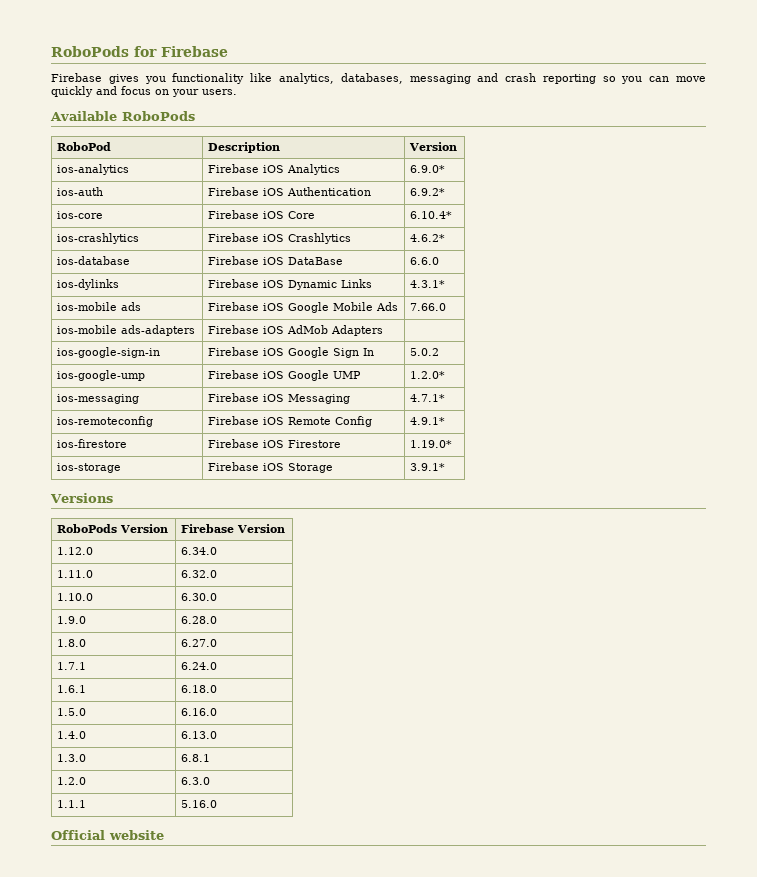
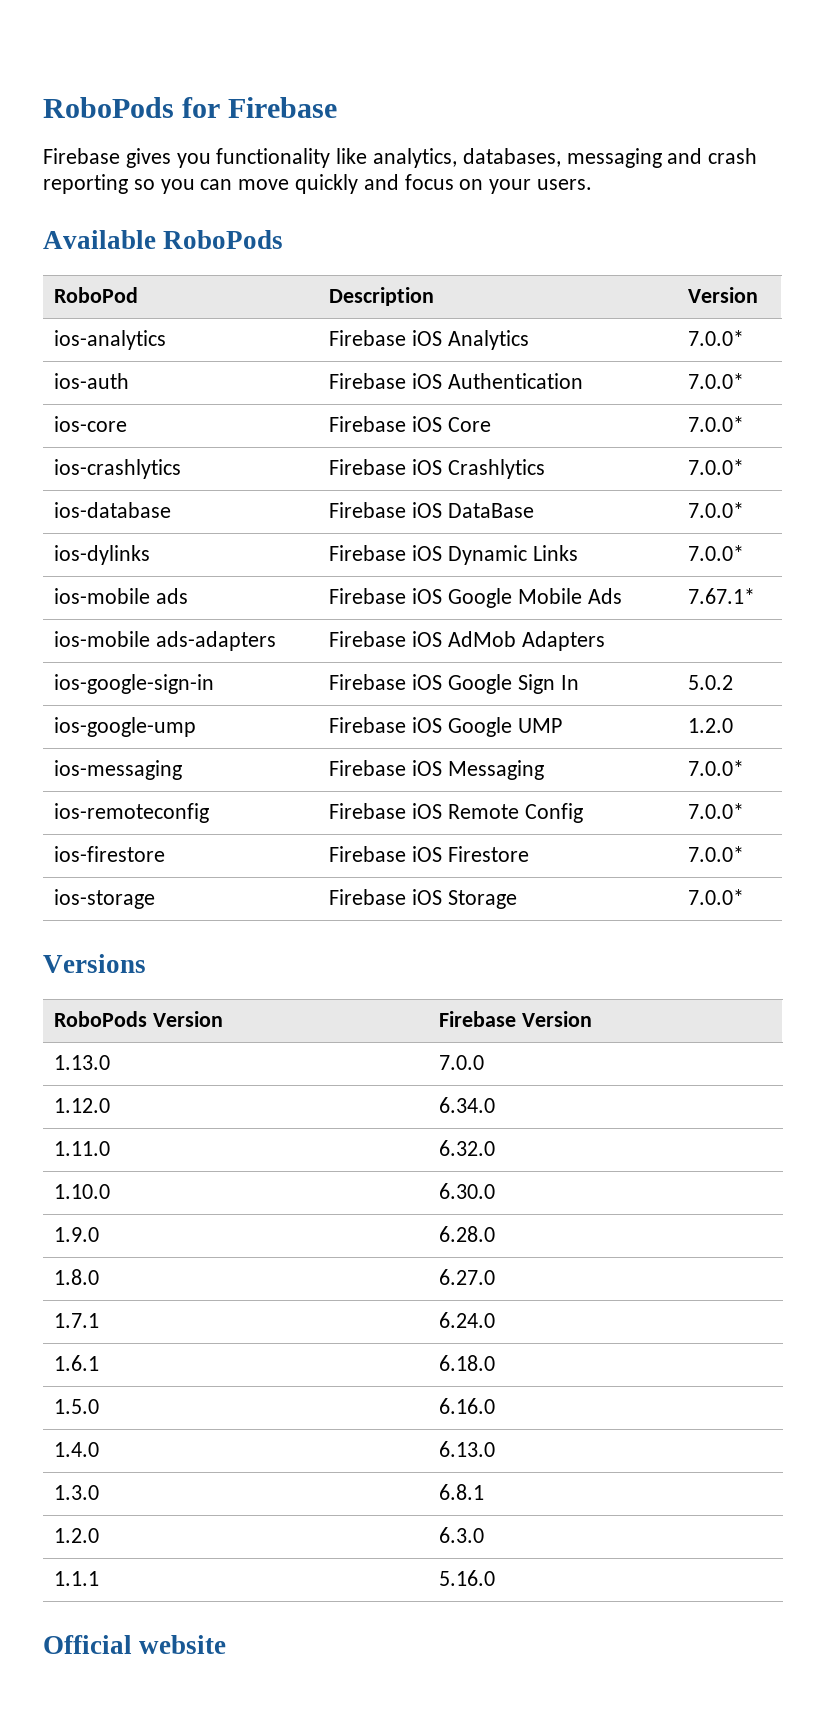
[410,165,446,173] 6.9.0* -> [688,330,745,346] 7.0.0*
[410,188,446,196] 6.9.2* -> [688,373,745,389] 7.0.0*
[410,211,453,219] 6.10.4* -> [688,416,745,432] 7.0.0*
[410,234,446,242] 4.6.2* -> [688,459,745,475] 7.0.0*
[410,257,440,265] 6.6.0 -> [688,502,745,518] 7.0.0*
[410,280,446,288] 4.3.1* -> [688,545,745,561] 7.0.0*
[410,303,447,311] 7.66.0 -> [688,588,756,604] 7.67.1*
[410,371,446,379] 1.2.0* -> [688,718,734,733] 1.2.0
[410,394,446,402] 4.7.1* -> [688,760,745,776] 7.0.0*
[410,417,446,425] 4.9.1* -> [688,803,745,819] 7.0.0*
[410,440,453,448] 1.19.0* -> [688,846,745,862] 7.0.0*
[410,463,446,471] 3.9.1* -> [688,889,745,905] 7.0.0*
(286, 528) none -> [54,1055,111,1070] [439,1055,485,1070] // 1.13.0 | 7.0.0

